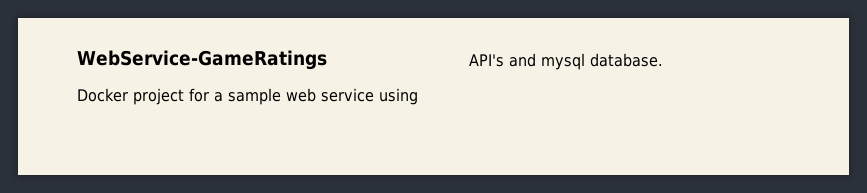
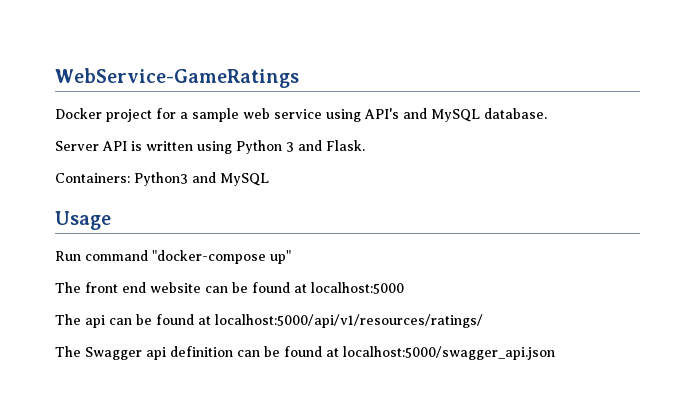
[541,53,585,70] mysql -> [431,109,480,122] MySQL
(663, 60) none -> [55,140,365,154] [55,172,269,186] [55,211,111,230] [55,250,291,264] [55,282,404,294] [55,314,483,328] [55,346,555,360] // Server API is written using Python 3 and Flask. // Containers: Python3 and MySQL // Usage // Run command "docker-compose up" // The front end website can be found at localhost:5000 // The api can be found at localhost:5000/api/v1/resources/ratings/ // The Swagger api definition can be found at localhost:5000/swagger_api.json

